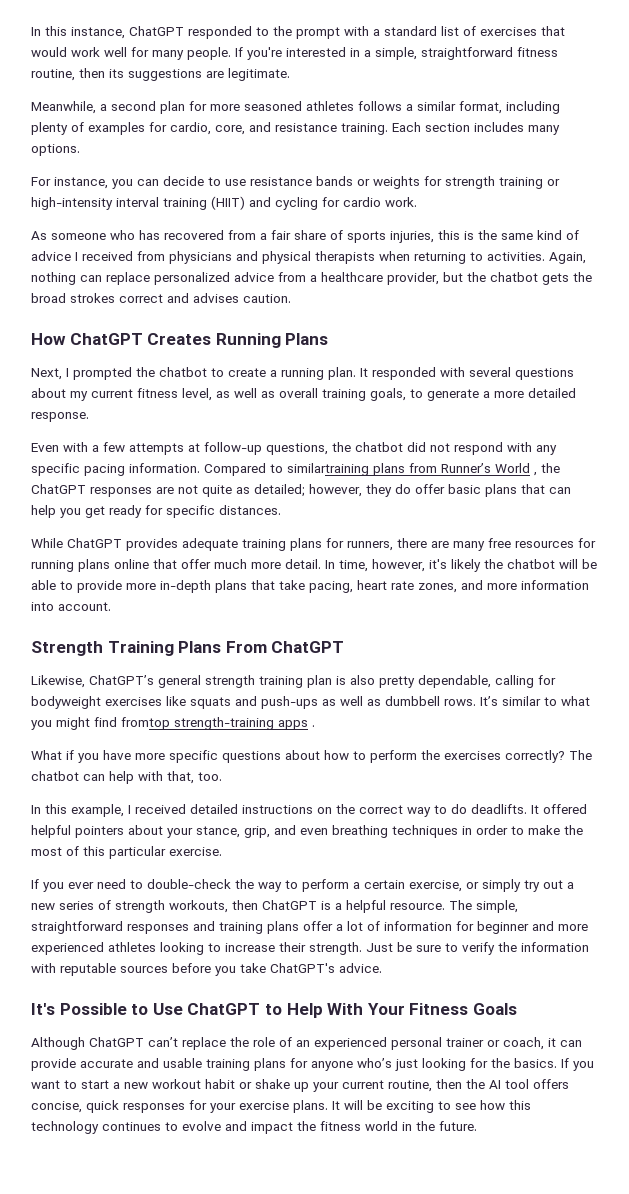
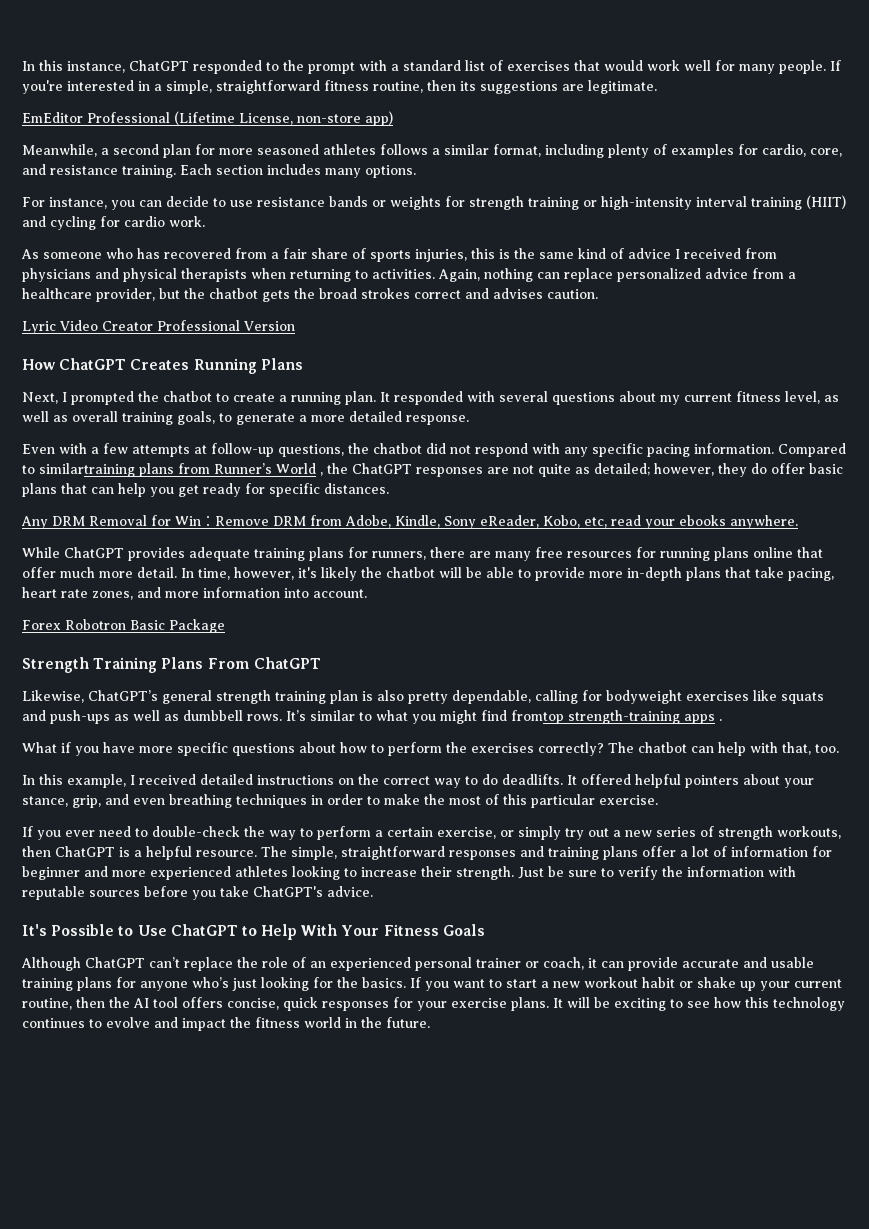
(290, 74) none -> [22,111,393,126] // EmEditor Professional (Lifetime License, non-store app)
(291, 298) none -> [22,320,295,334] // Lyric Video Creator Professional Version
(281, 510) none -> [21,515,798,529] // Any DRM Removal for Win：Remove DRM from Adobe, Kindle, Sony eReader, Kobo, etc, read your ebooks anywhere.
(111, 606) none -> [22,619,225,633] // Forex Robotron Basic Package

